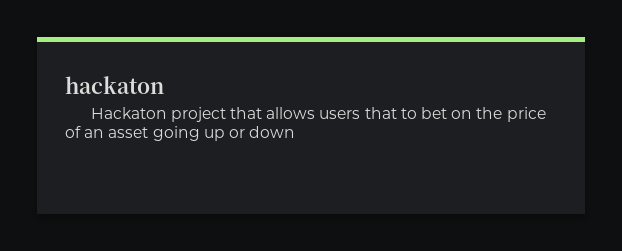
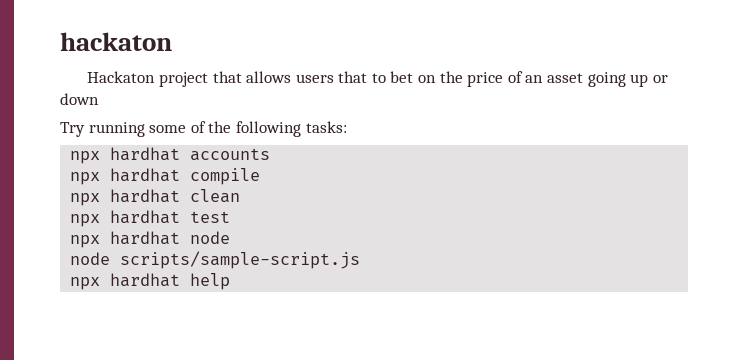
(296, 132) none -> [60,121,347,137] [70,147,271,164] [70,168,261,185] [70,189,241,206] [70,210,231,227] [70,231,231,248] [70,251,361,269] [70,273,231,290] // Try running some of the following tasks: // npx hardhat accounts // npx hardhat compile // npx hardhat clean // npx hardhat test // npx hardhat node // node scripts/sample-script.js // npx hardhat help

